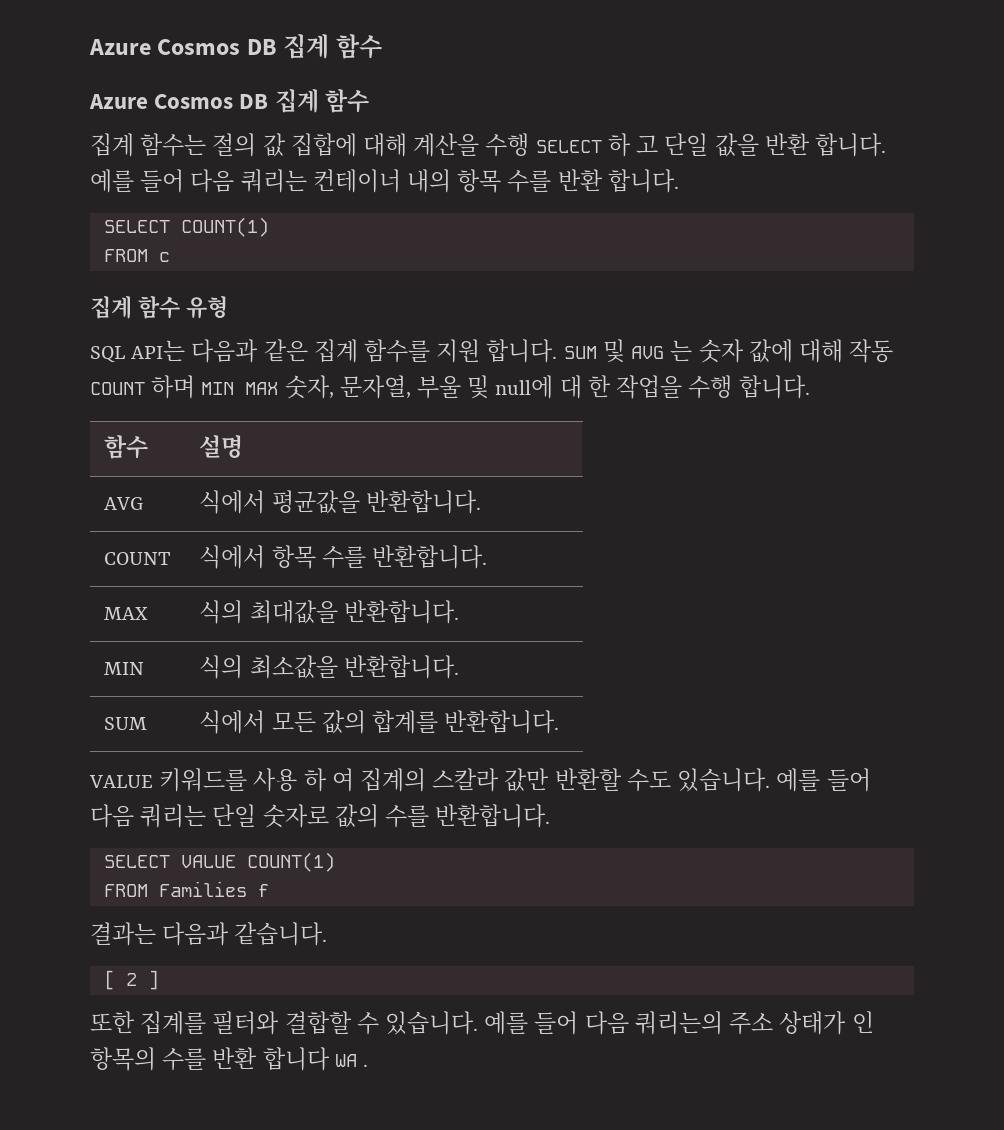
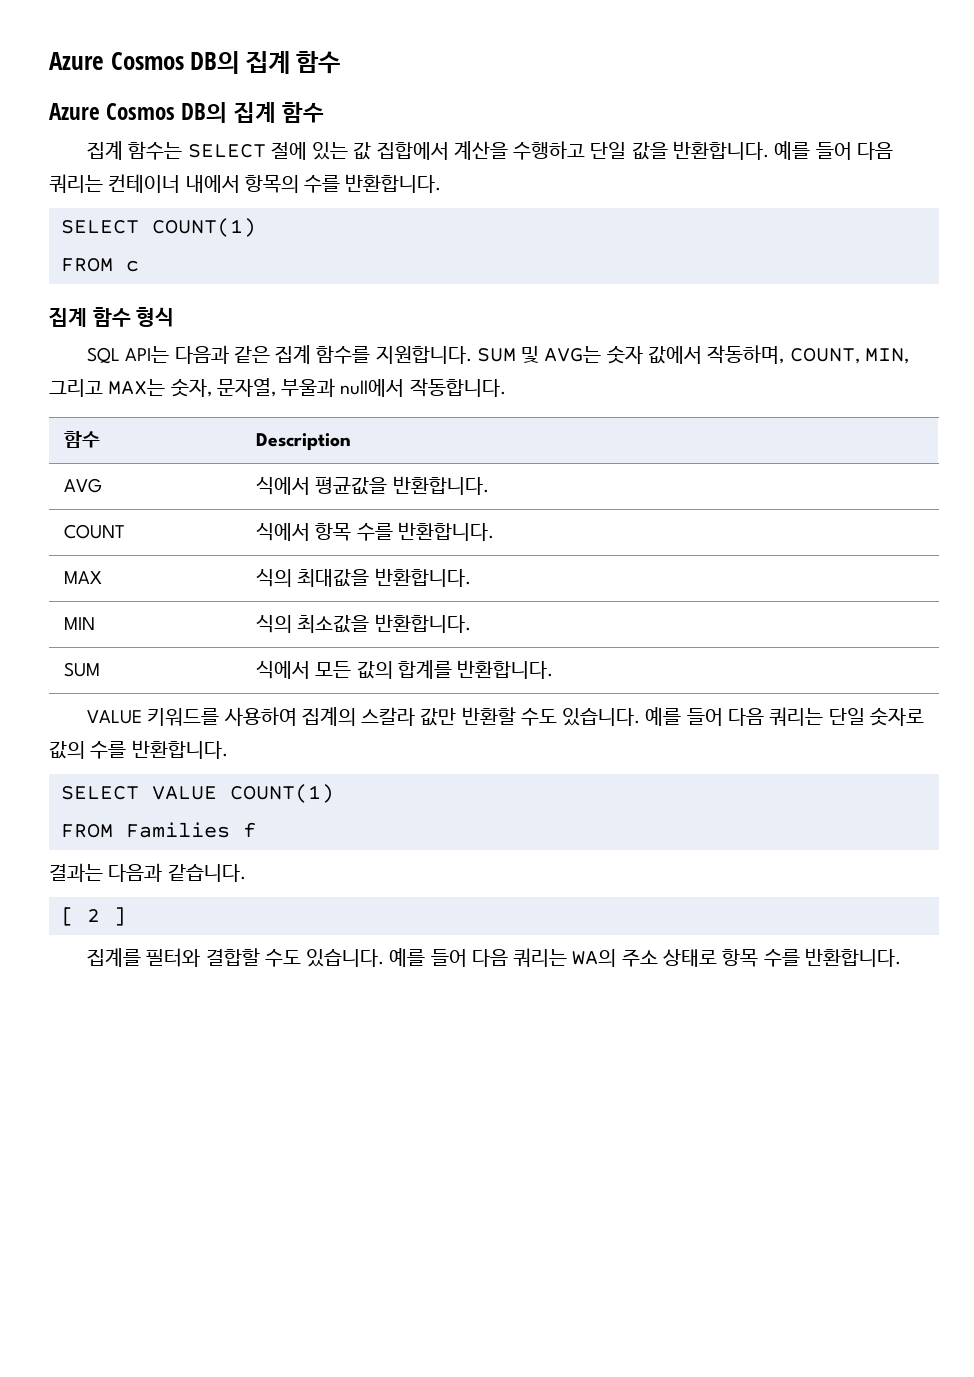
[89,39,277,55] Azure Cosmos DB -> [49,51,240,74] Azure Cosmos DB의
[239,94,269,109] DB -> [181,102,228,123] DB의
[212,133,886,157] 절의 값 집합에 대해 계산을 수행 SELECT 하 고 단일 값을 반환 합니다. -> [187,141,769,160] SELECT 절에 있는 값 집합에서 계산을 수행하고 단일 값을 반환합니다.
[407,169,679,193] 내의 항목 수를 반환 합니다. -> [185,174,442,193] 내에서 항목의 수를 반환합니다.
[185,296,228,319] 유형 -> [136,307,175,327] 형식
[436,339,894,363] [90,375,810,399] 지원 합니다. SUM 및 AVG 는 숫자 값에 대해 작동 COUNT 하며 MIN MAX 숫자, 문자열, 부울 및 null에 대 한 작업을 수행 합니다. -> [375,345,909,364] [49,378,506,397] 지원합니다. SUM 및 AVG는 숫자 값에서 작동하며, COUNT, MIN, 그리고 MAX는 숫자, 문자열, 부울과 null에서 작동합니다.
[199,435,244,458] 설명 -> [256,433,352,451] Description
[253,768,354,792] 사용 하 여 -> [223,707,297,726] 사용하여
[90,1011,135,1034] 또한 -> (126, 916) none
[356,1011,874,1035] [90,1047,369,1071] 수 있습니다. 예를 들어 다음 쿼리는의 주소 상태가 인 항목의 수를 반환 합니다 WA . -> [264,948,901,967] 수도 있습니다. 예를 들어 다음 쿼리는 WA의 주소 상태로 항목 수를 반환합니다.

